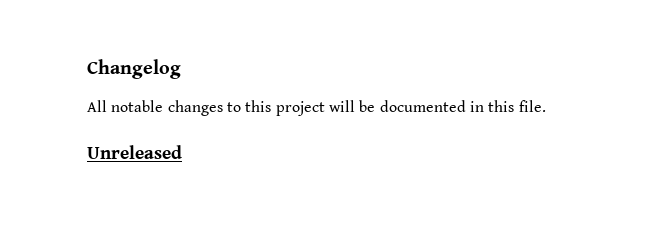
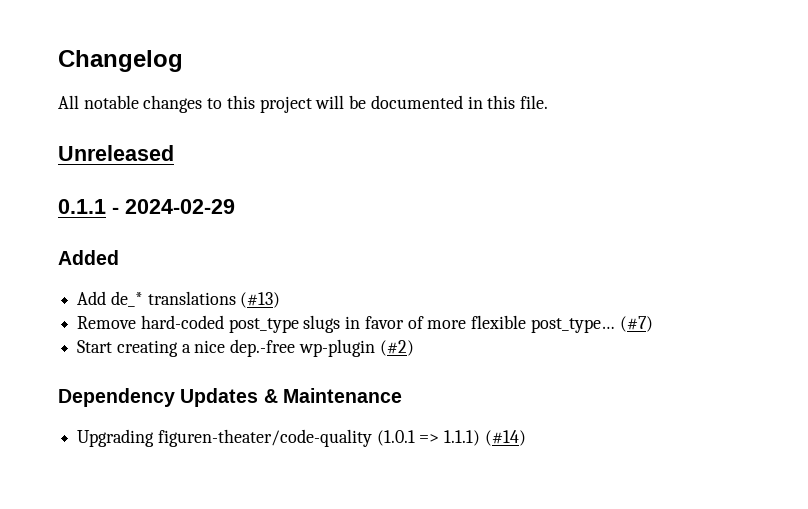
(182, 152) none -> [58,199,235,214] [58,250,119,265] [77,291,281,308] [77,315,653,333] [77,339,414,357] [58,388,402,407] [77,429,526,447] // 0.1.1 - 2024-02-29 // Added // Add de_* translations (#13) // Remove hard-coded post_type slugs in favor of more flexible post_type… (#7) // Start creating a nice dep.-free wp-plugin (#2) // Dependency Updates & Maintenance // Upgrading figuren-theater/code-quality (1.0.1 => 1.1.1) (#14)

